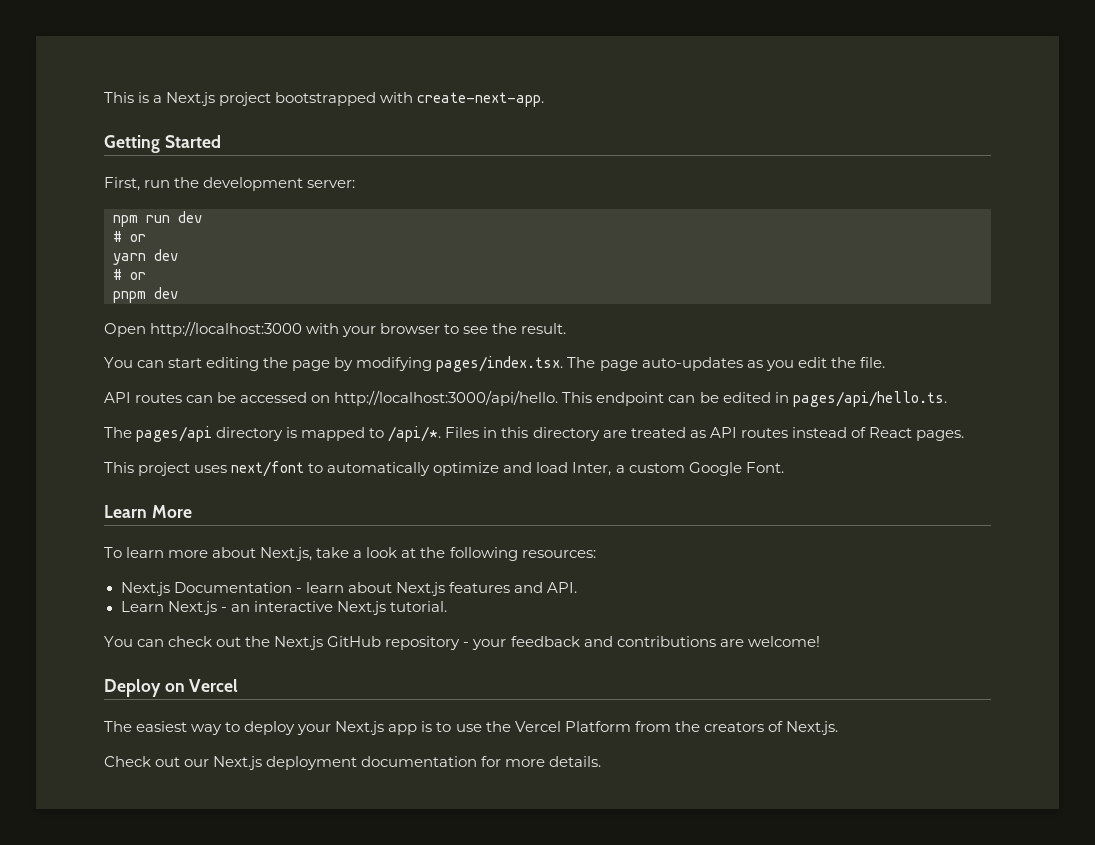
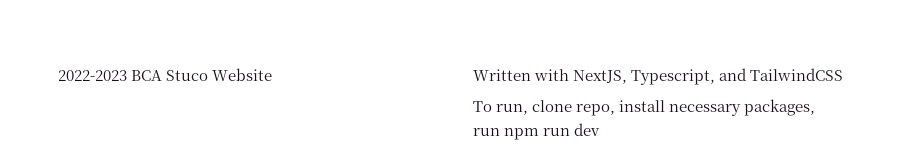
[104,92,545,107] [104,135,221,153] [104,177,356,191] [113,211,202,227] [113,231,146,242] [113,249,178,265] [113,269,146,280] [113,287,178,303] [104,321,567,337] [104,356,885,372] [104,390,947,407] [104,426,964,442] [104,461,784,477] [104,505,192,518] [104,547,596,561] [120,582,577,596] [120,601,447,615] [104,636,820,650] [104,679,239,697] [104,721,838,735] [104,756,602,770] This is a Next.js project bootstrapped with create-next-app. // Getting Started // First, run the development server: // npm run dev // # or // yarn dev // # or // pnpm dev // Open http://localhost:3000 with your browser to see the result. // You can start editing the page by modifying pages/index.tsx. The page auto-updates as you edit the file. // API routes can be accessed on http://localhost:3000/api/hello. This endpoint can be edited in pages/api/hello.ts. // The pages/api directory is mapped to /api/*. Files in this directory are treated as API routes instead of React pages. // This project uses next/font to automatically optimize and load Inter, a custom Google Font. // Learn More // To learn more about Next.js, take a look at the following resources: // Next.js Documentation - learn about Next.js features and API. // Learn Next.js - an interactive Next.js tutorial. // You can check out the Next.js GitHub repository - your feedback and contributions are welcome! // Deploy on Vercel // The easiest way to deploy your Next.js app is to use the Vercel Platform from the creators of Next.js. // Check out our Next.js deployment documentation for more details. -> [58,68,273,81] [473,68,844,85] [473,99,816,116] [473,123,601,140] 2022-2023 BCA Stuco Website // Written with NextJS, Typescript, and TailwindCSS // To run, clone repo, install necessary packages, run npm run dev

